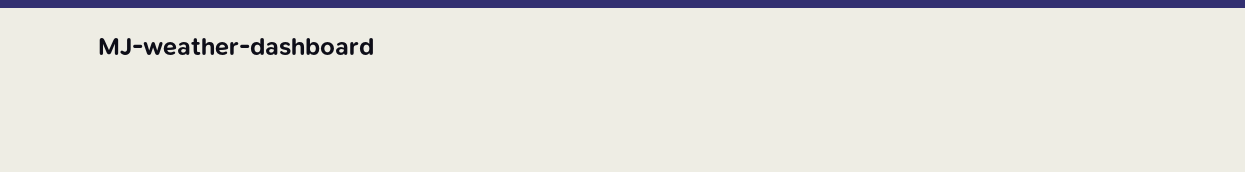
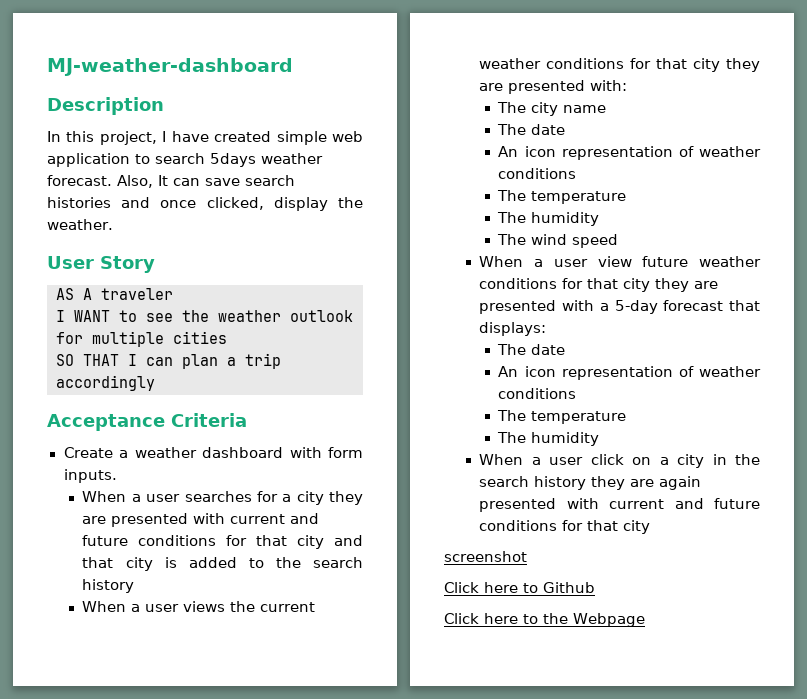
(374, 47) none -> [47,97,164,115] [47,131,363,145] [47,153,323,167] [47,175,295,188] [47,197,363,211] [47,219,113,230] [47,256,155,273] [56,288,173,300] [56,310,353,322] [56,331,227,347] [56,353,281,369] [56,375,155,391] [47,413,247,431] [63,447,363,458] [63,469,117,483] [82,491,363,505] [82,513,320,527] [82,535,363,549] [82,557,363,571] [82,579,135,593] [82,601,316,612] [479,58,760,72] [479,80,628,94] [497,102,607,116] [497,124,566,135] [498,146,761,160] [498,168,577,179] [497,190,627,204] [497,212,600,226] [497,234,619,248] [479,256,761,267] [479,278,719,292] [479,300,760,314] [479,322,547,336] [497,344,566,355] [498,366,761,380] [498,388,577,399] [497,410,627,424] [497,432,600,446] [479,454,760,468] [479,476,702,490] [479,498,760,512] [479,520,651,534] [444,551,527,562] [444,582,595,593] [444,613,645,627] // Description // In this project, I have created simple web application to search 5days weather forecast. Also, It can save search histories and once clicked, display the weather. // User Story // AS A traveler // I WANT to see the weather outlook for multiple cities // SO THAT I can plan a trip accordingly // Acceptance Criteria // Create a weather dashboard with form inputs. // When a user searches for a city they are presented with current and future conditions for that city and that city is added to the search history // When a user views the current weather conditions for that city they are presented with: // The city name // The date // An icon representation of weather conditions // The temperature // The humidity // The wind speed // When a user view future weather conditions for that city they are presented with a 5-day forecast that displays: // The date // An icon representation of weather conditions // The temperature // The humidity // When a user click on a city in the search history they are again presented with current and future conditions for that city // screenshot // Click here to Github // Click here to the Webpage

